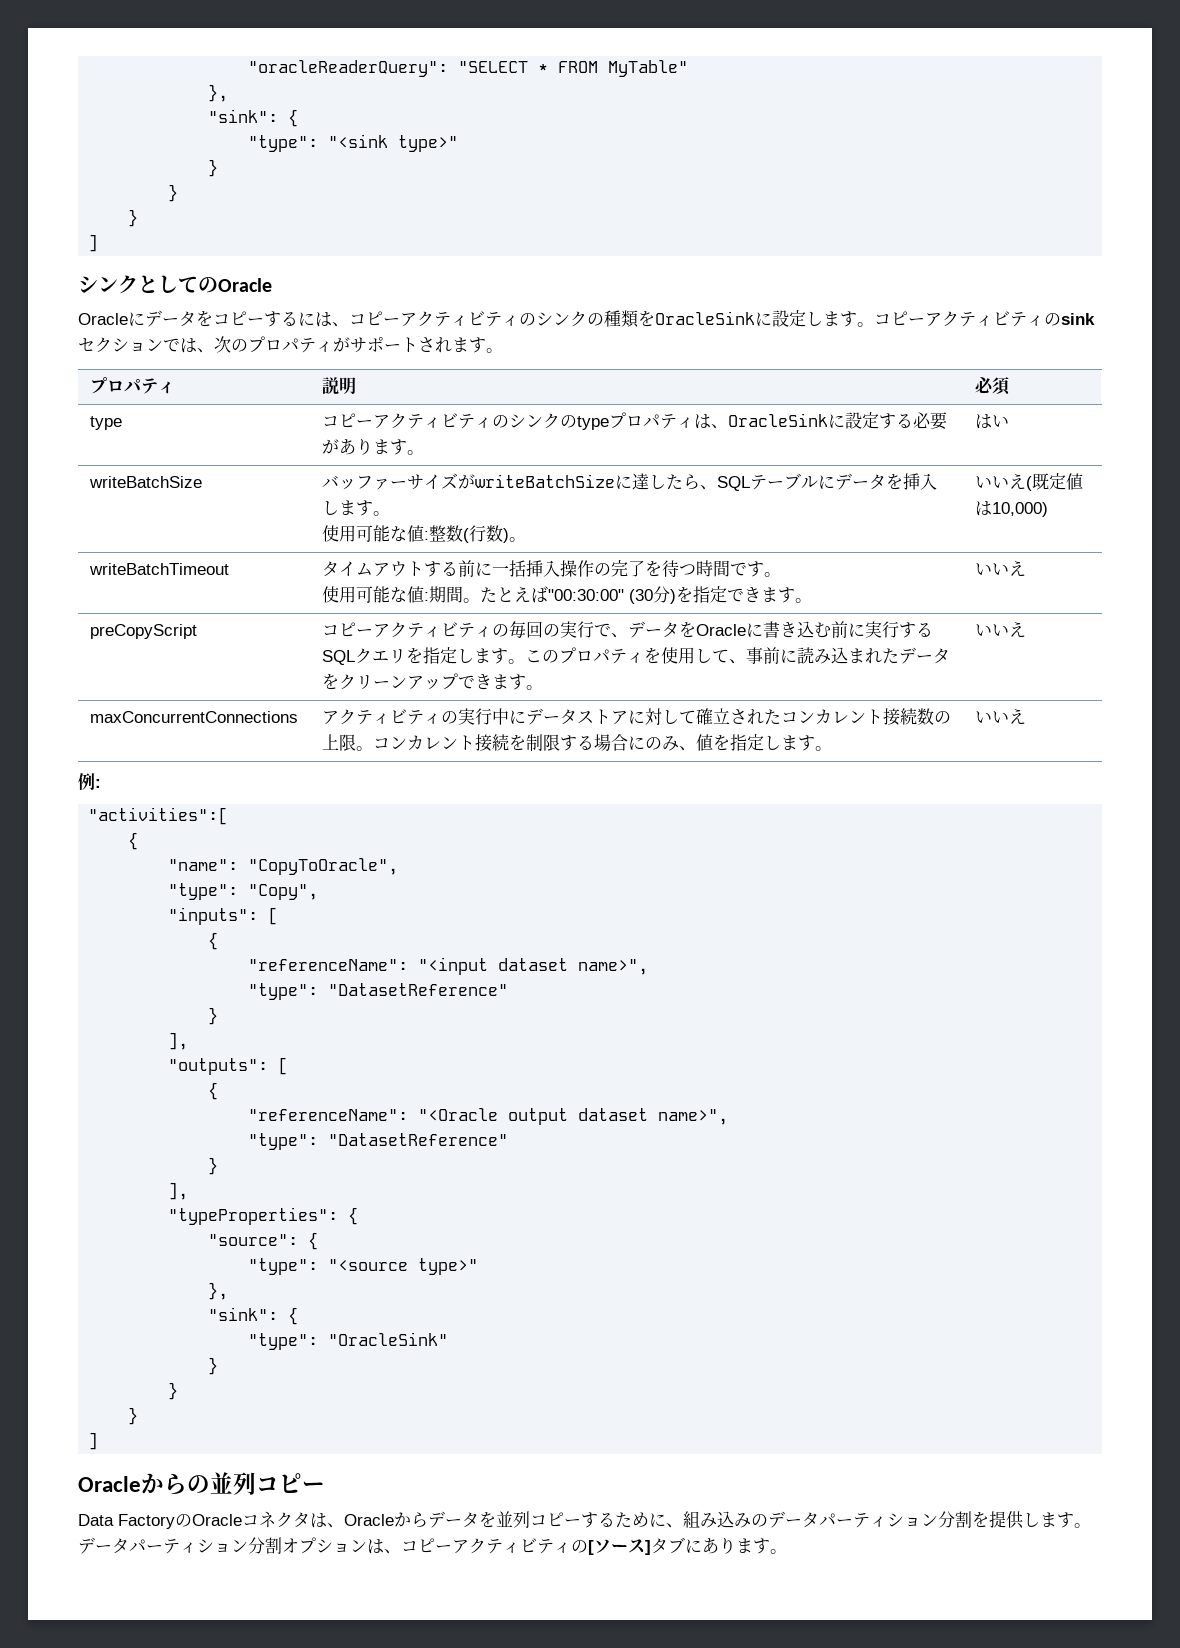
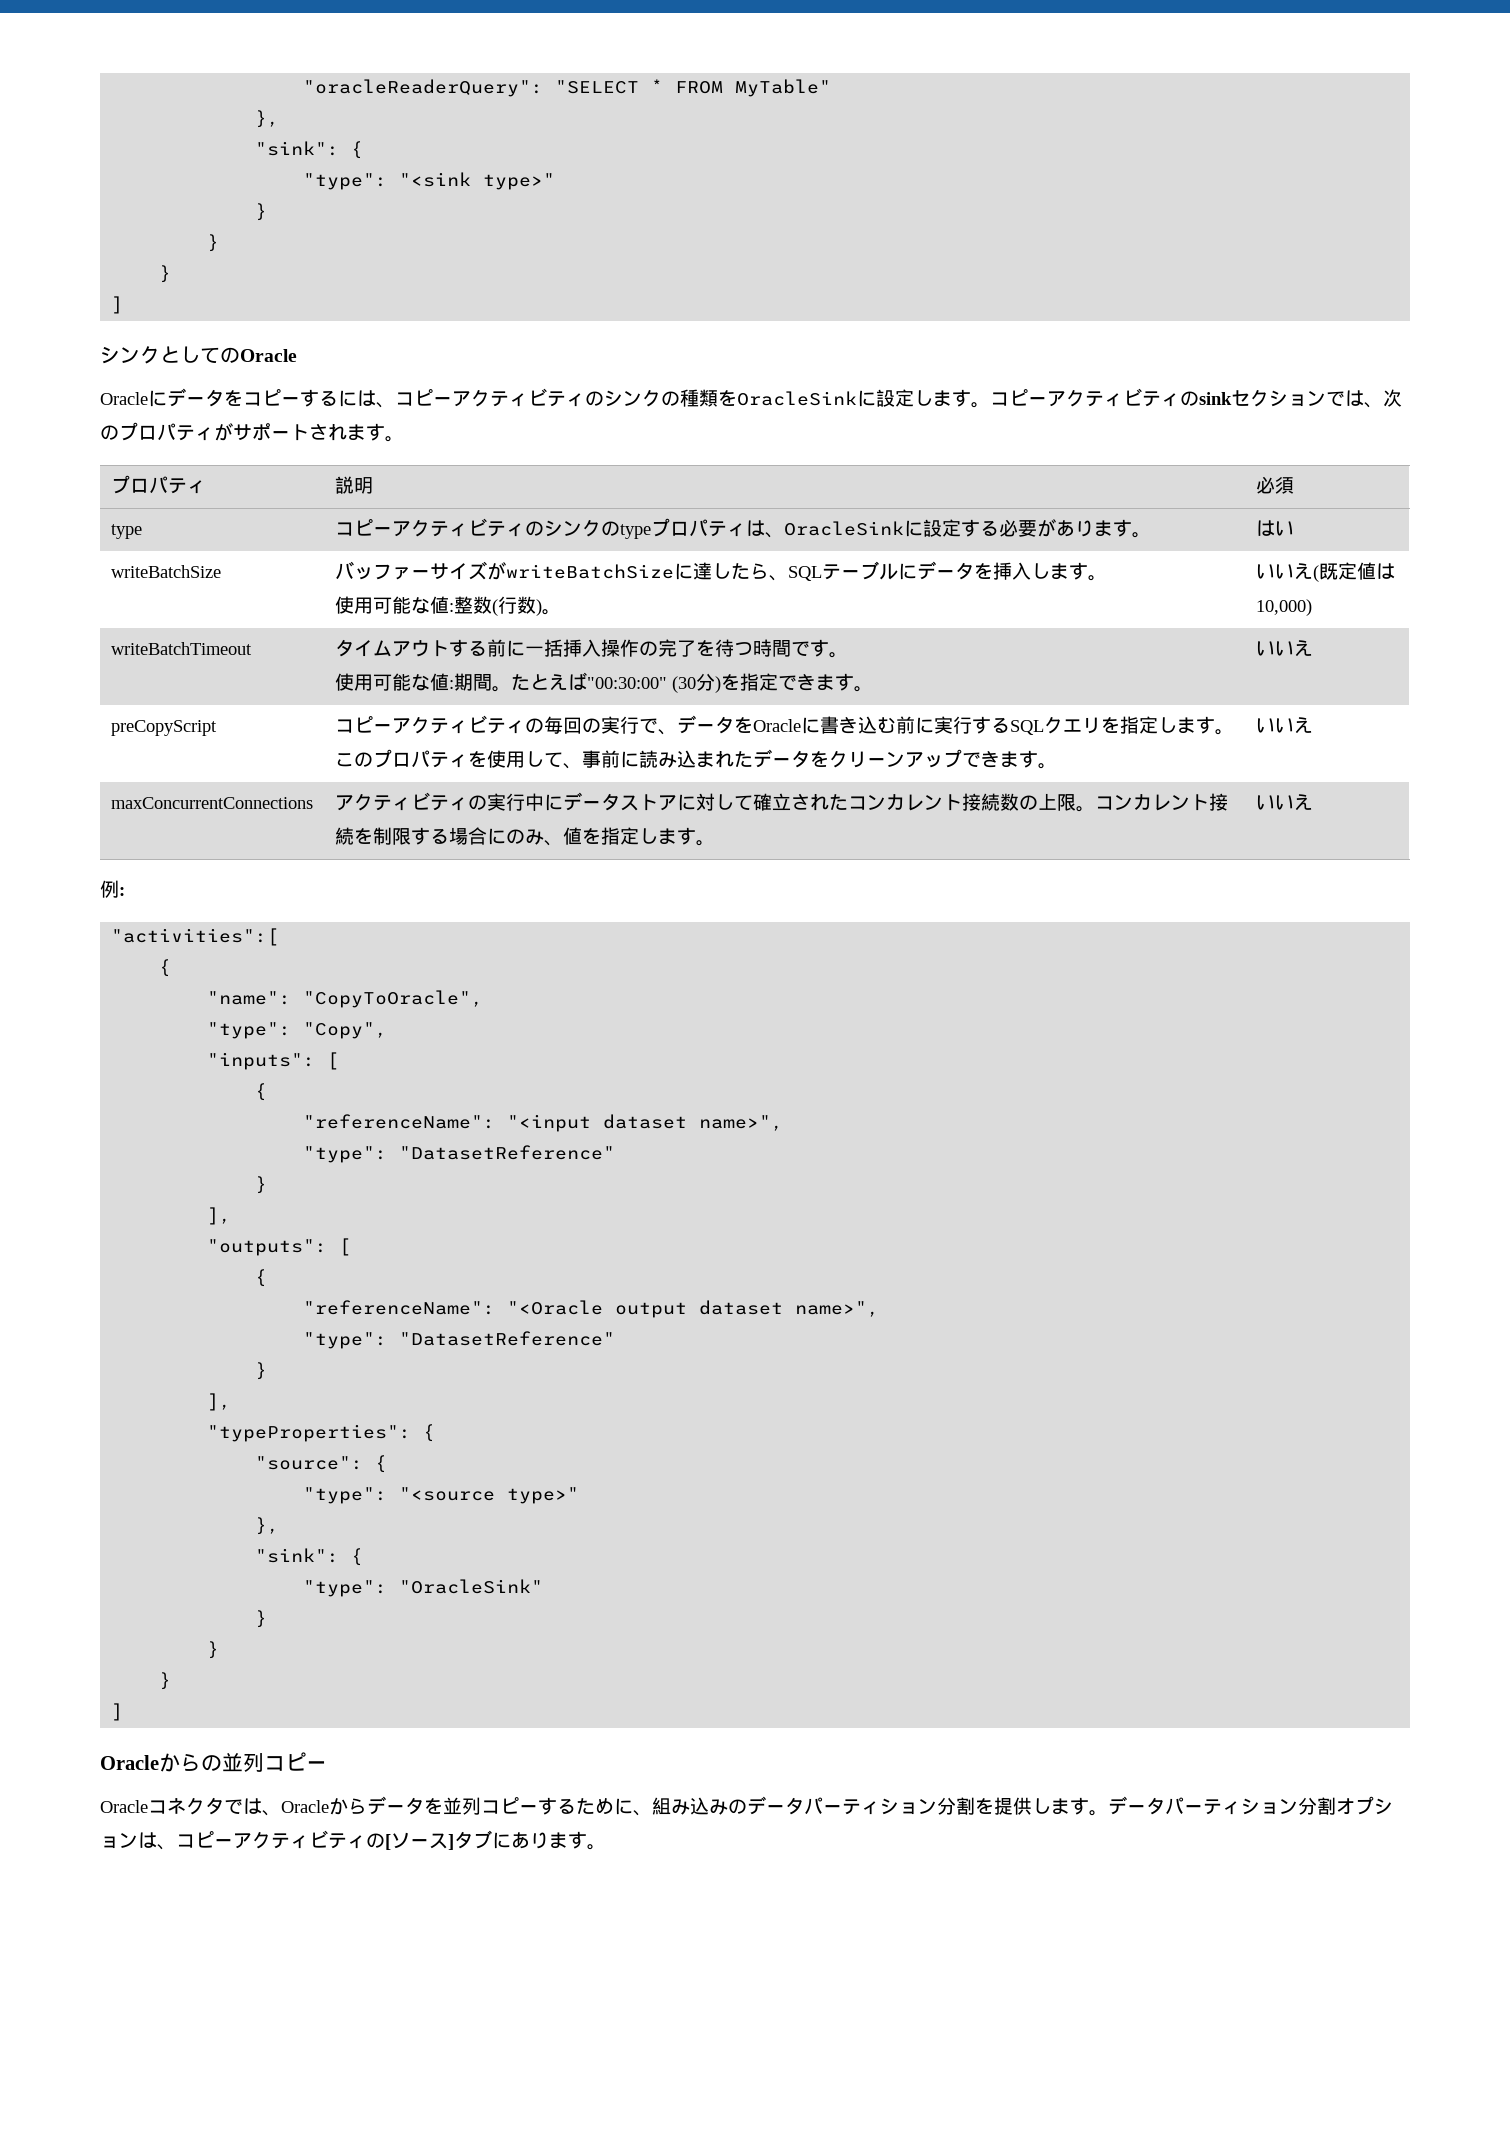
[78,1514,192,1529] Data Factoryの -> (327, 1765) none
(310, 1520) none -> [224,1799,243,1814] で

